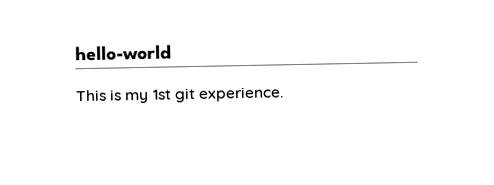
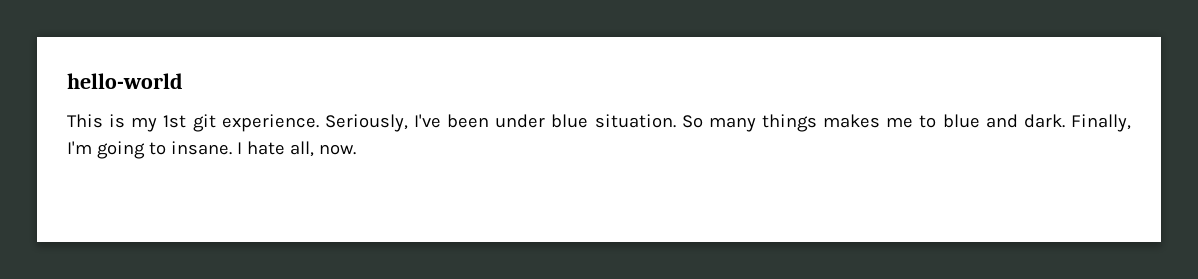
(284, 94) none -> [324,114,1131,132] [67,141,356,159] Seriously, I've been under blue situation. So many things makes me to blue and dark. Finally, I'm going to insane. I hate all, now.

